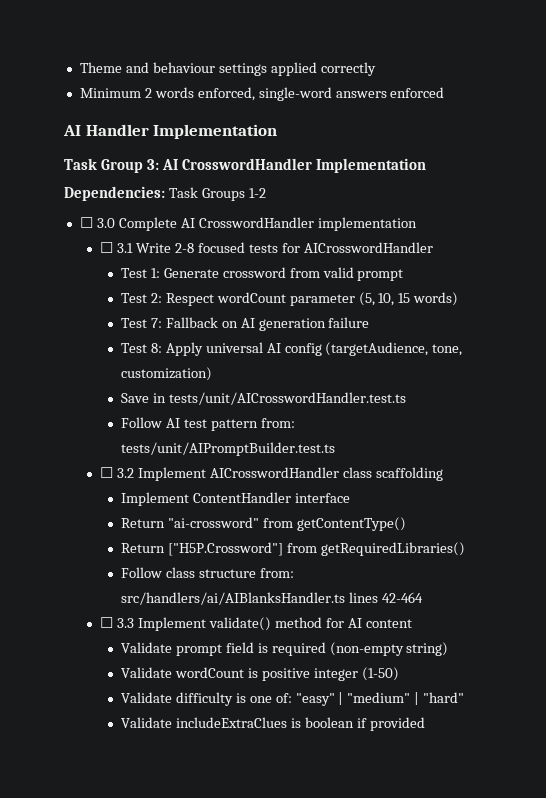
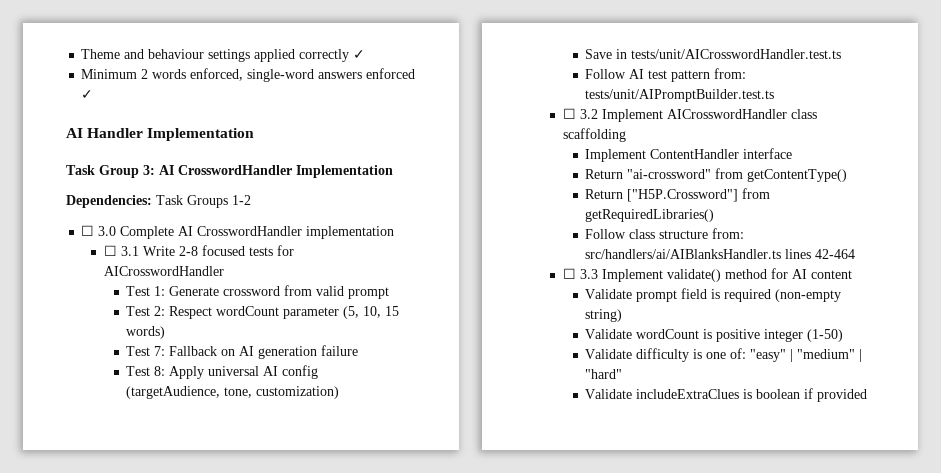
(376, 69) none -> [353,50,366,59] ✓
(445, 92) none -> [81,90,94,99] ✓

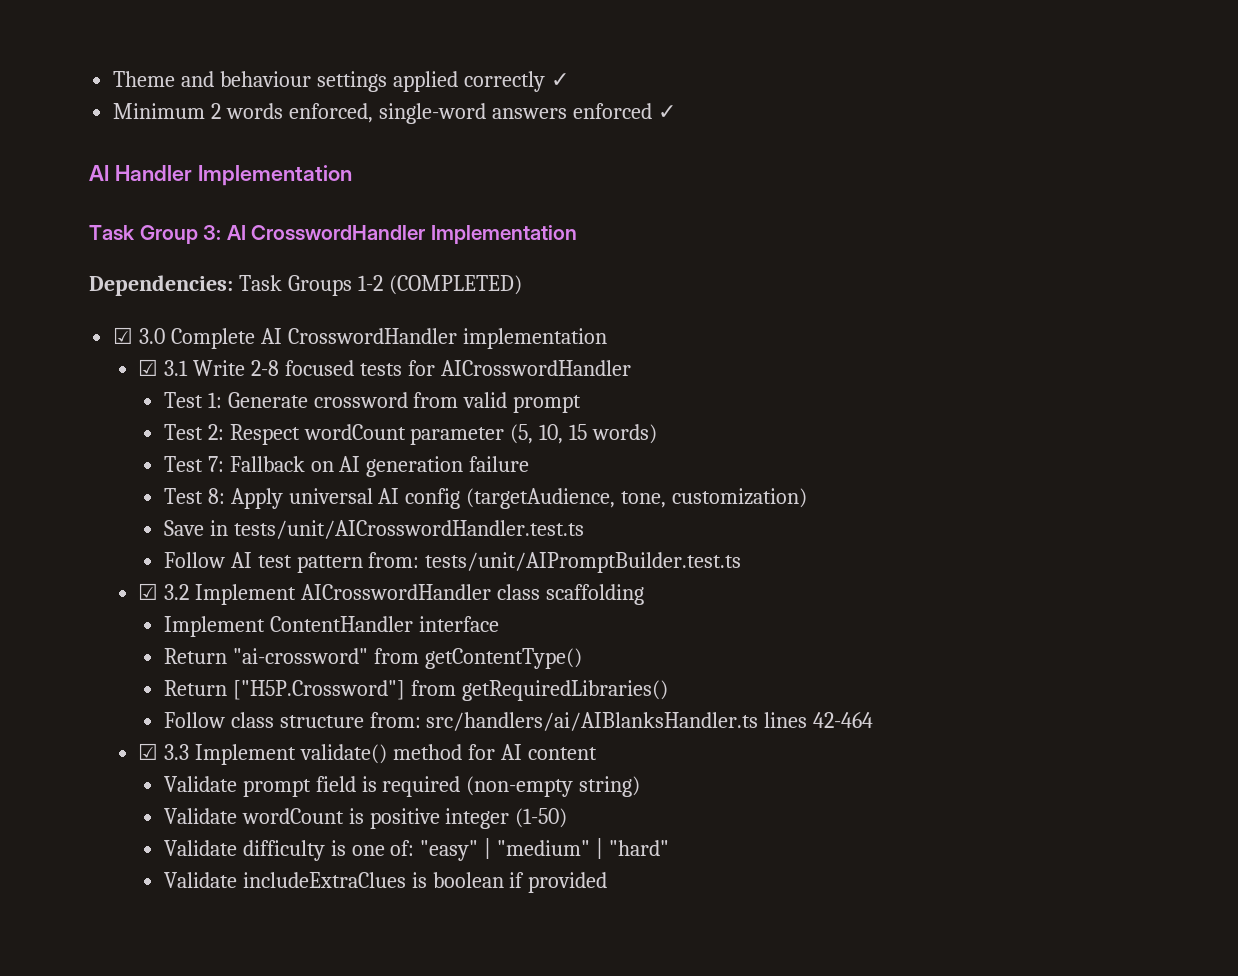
[81,225,95,236] // ☐ -> [388,275,522,295] [113,327,134,344] (COMPLETED) // ☑
[103,245,117,256] ☐ -> [138,359,159,376] ☑
[562,108,576,119] ☐ -> [138,583,159,600] ☑
[562,268,576,279] ☐ -> [138,743,159,760] ☑

